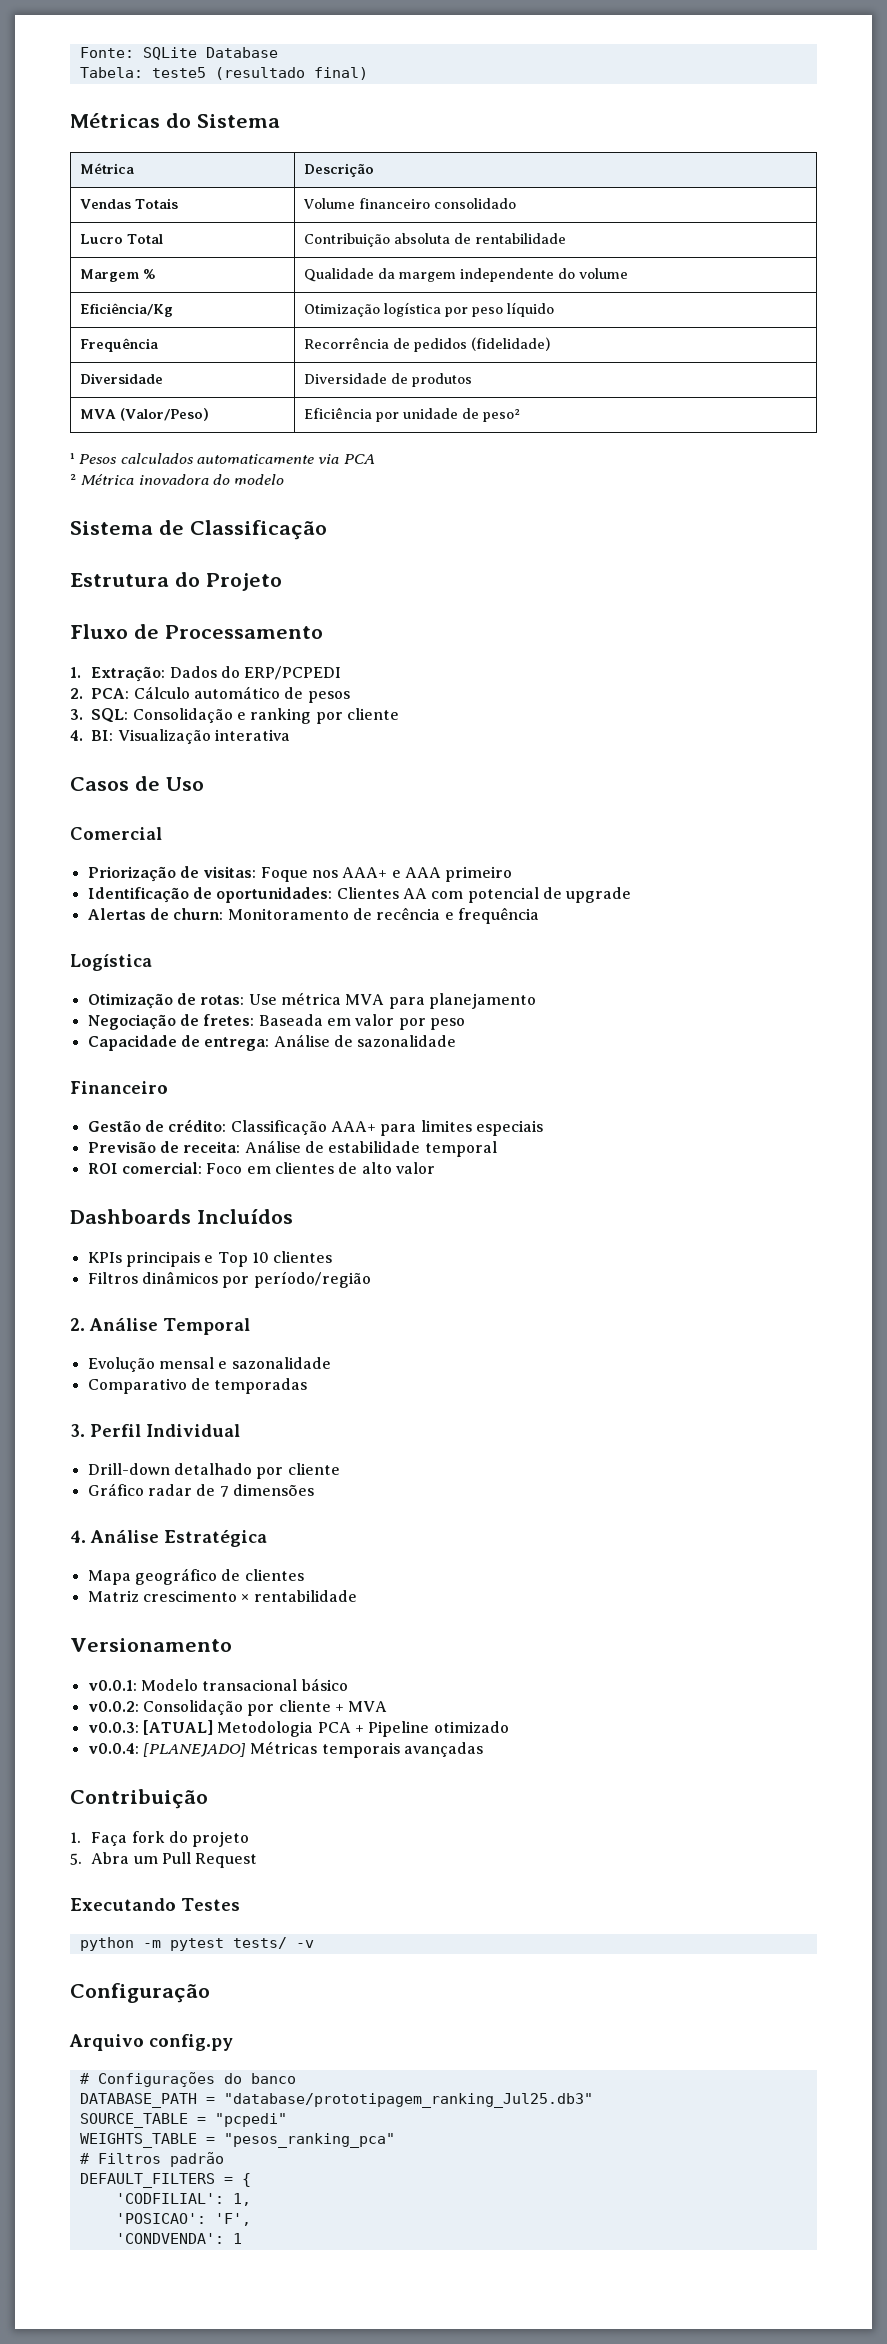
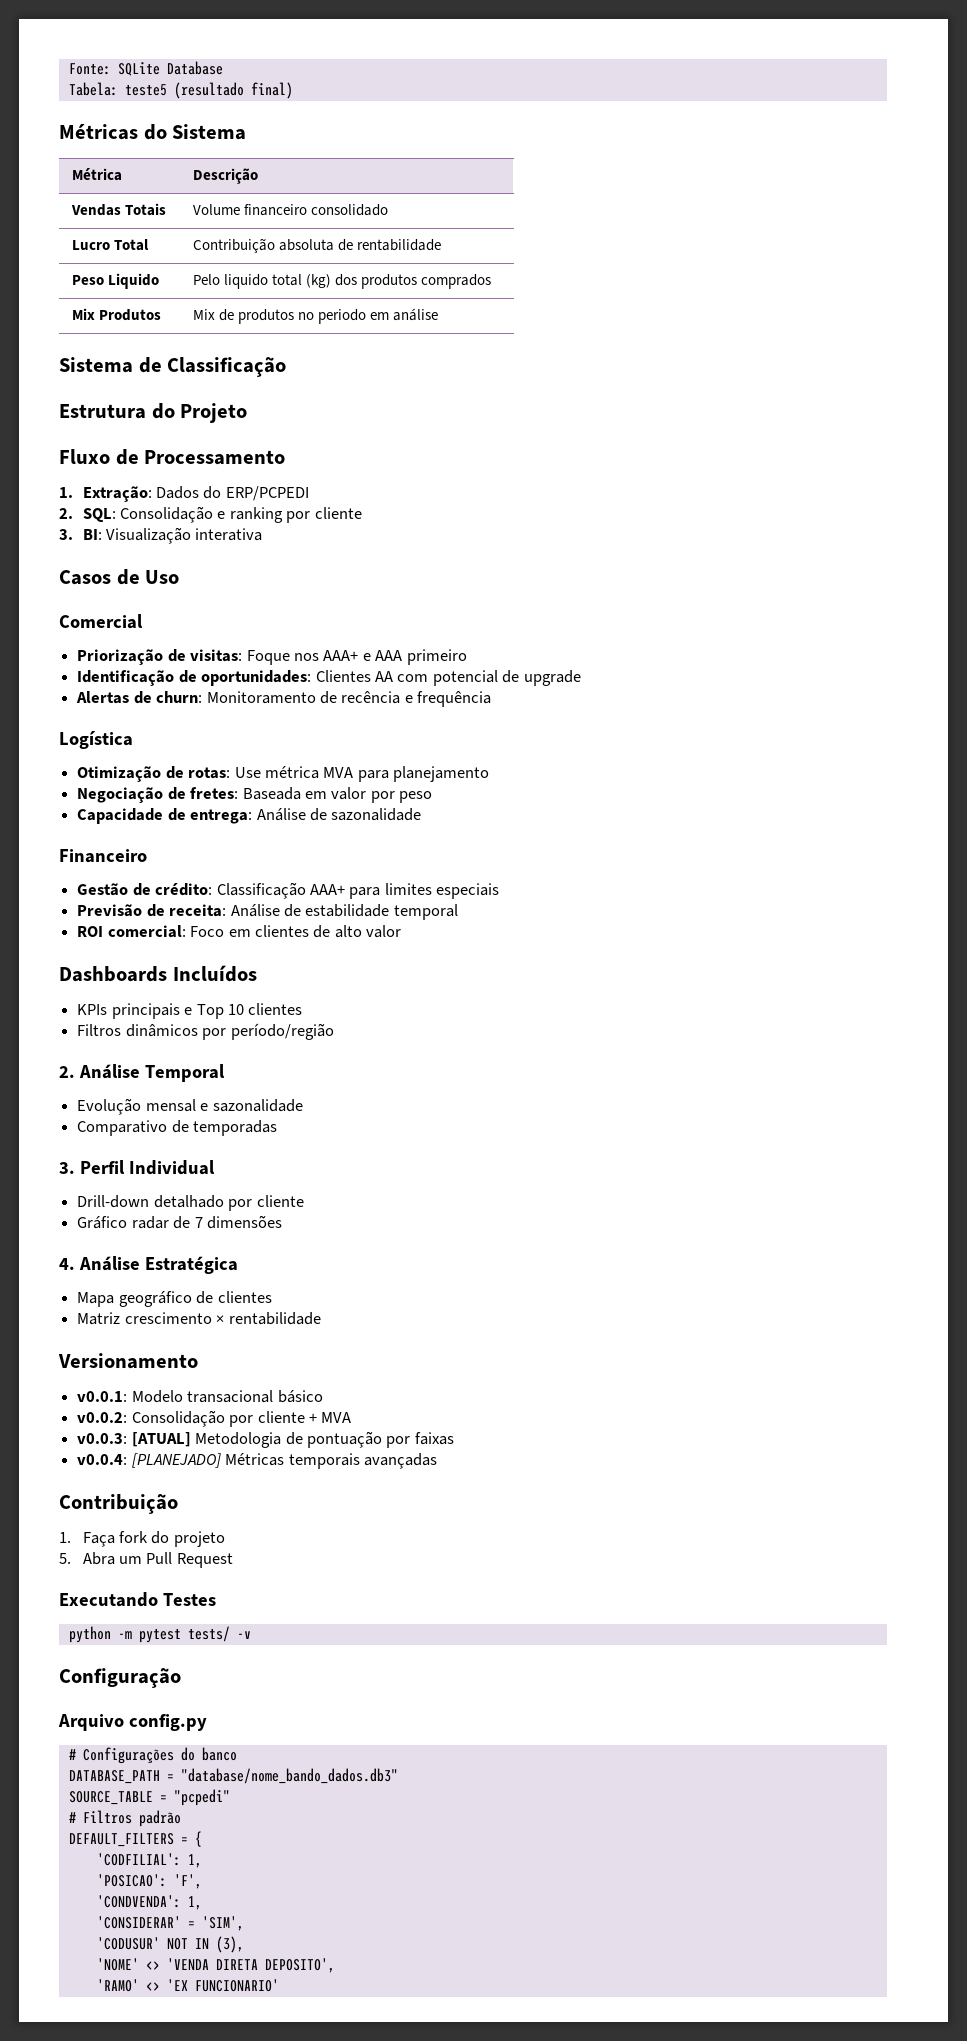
[79,269,156,282] [303,268,628,282] [79,303,173,317] [303,302,554,317] [79,338,158,352] [303,337,550,352] [79,373,163,384] [303,373,472,387] [79,408,209,421] [303,407,520,422] [70,453,375,464] [70,474,285,485] Margem % | Qualidade da margem independente do volume // Eficiência/Kg | Otimização logística por peso líquido // Frequência | Recorrência de pedidos (fidelidade) // Diversidade | Diversidade de produtos // MVA (Valor/Peso) | Eficiência por unidade de peso² // ¹ Pesos calculados automaticamente via PCA // ² Métrica inovadora do modelo -> [71,273,159,289] [192,274,492,289] [71,308,161,321] [192,308,439,324] Peso Liquido | Pelo liquido total (kg) dos produtos comprados // Mix Produtos | Mix de produtos no periodo em análise
[91,686,350,703] [70,709,83,720] PCA: Cálculo automático de pesos // 3. -> (73, 513) none
[70,730,83,741] 4. -> [59,529,73,540] 3.
[317,1721,509,1737] PCA + Pipeline otimizado -> [285,1431,454,1448] de pontuação por faixas
[223,2093,593,2108] "database/prototipagem_ranking_Jul25.db3" -> [180,1768,398,1784] "database/nome_bando_dados.db3"
[79,2133,395,2148] // WEIGHTS_TABLE = "pesos_ranking_pca" -> (230, 1797) none
[232,2233,242,2244] 1 -> [187,1896,202,1910] [96,1916,244,1931] [96,1936,244,1953] [96,1958,335,1973] [96,1979,279,1992] 1, // 'CONSIDERAR' = 'SIM', // 'CODUSUR' NOT IN (3), // 'NOME' <> 'VENDA DIRETA DEPOSITO', // 'RAMO' <> 'EX FUNCIONARIO'

